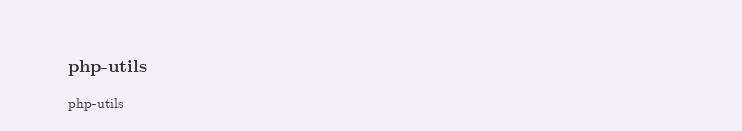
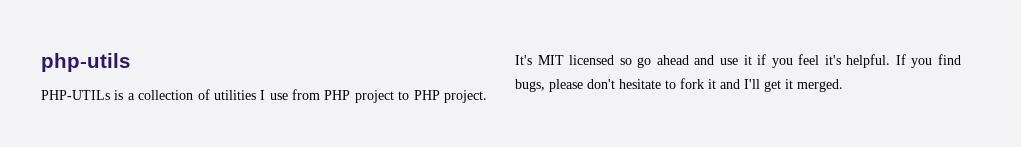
[68,98,124,111] php-utils -> [41,89,487,103] [515,54,961,68] [515,78,843,92] PHP-UTILs is a collection of utilities I use from PHP project to PHP project. It's MIT licensed so go ahead and use it if you feel it's helpful. If you find bugs, please don't hesitate to fork it and I'll get it merged.

